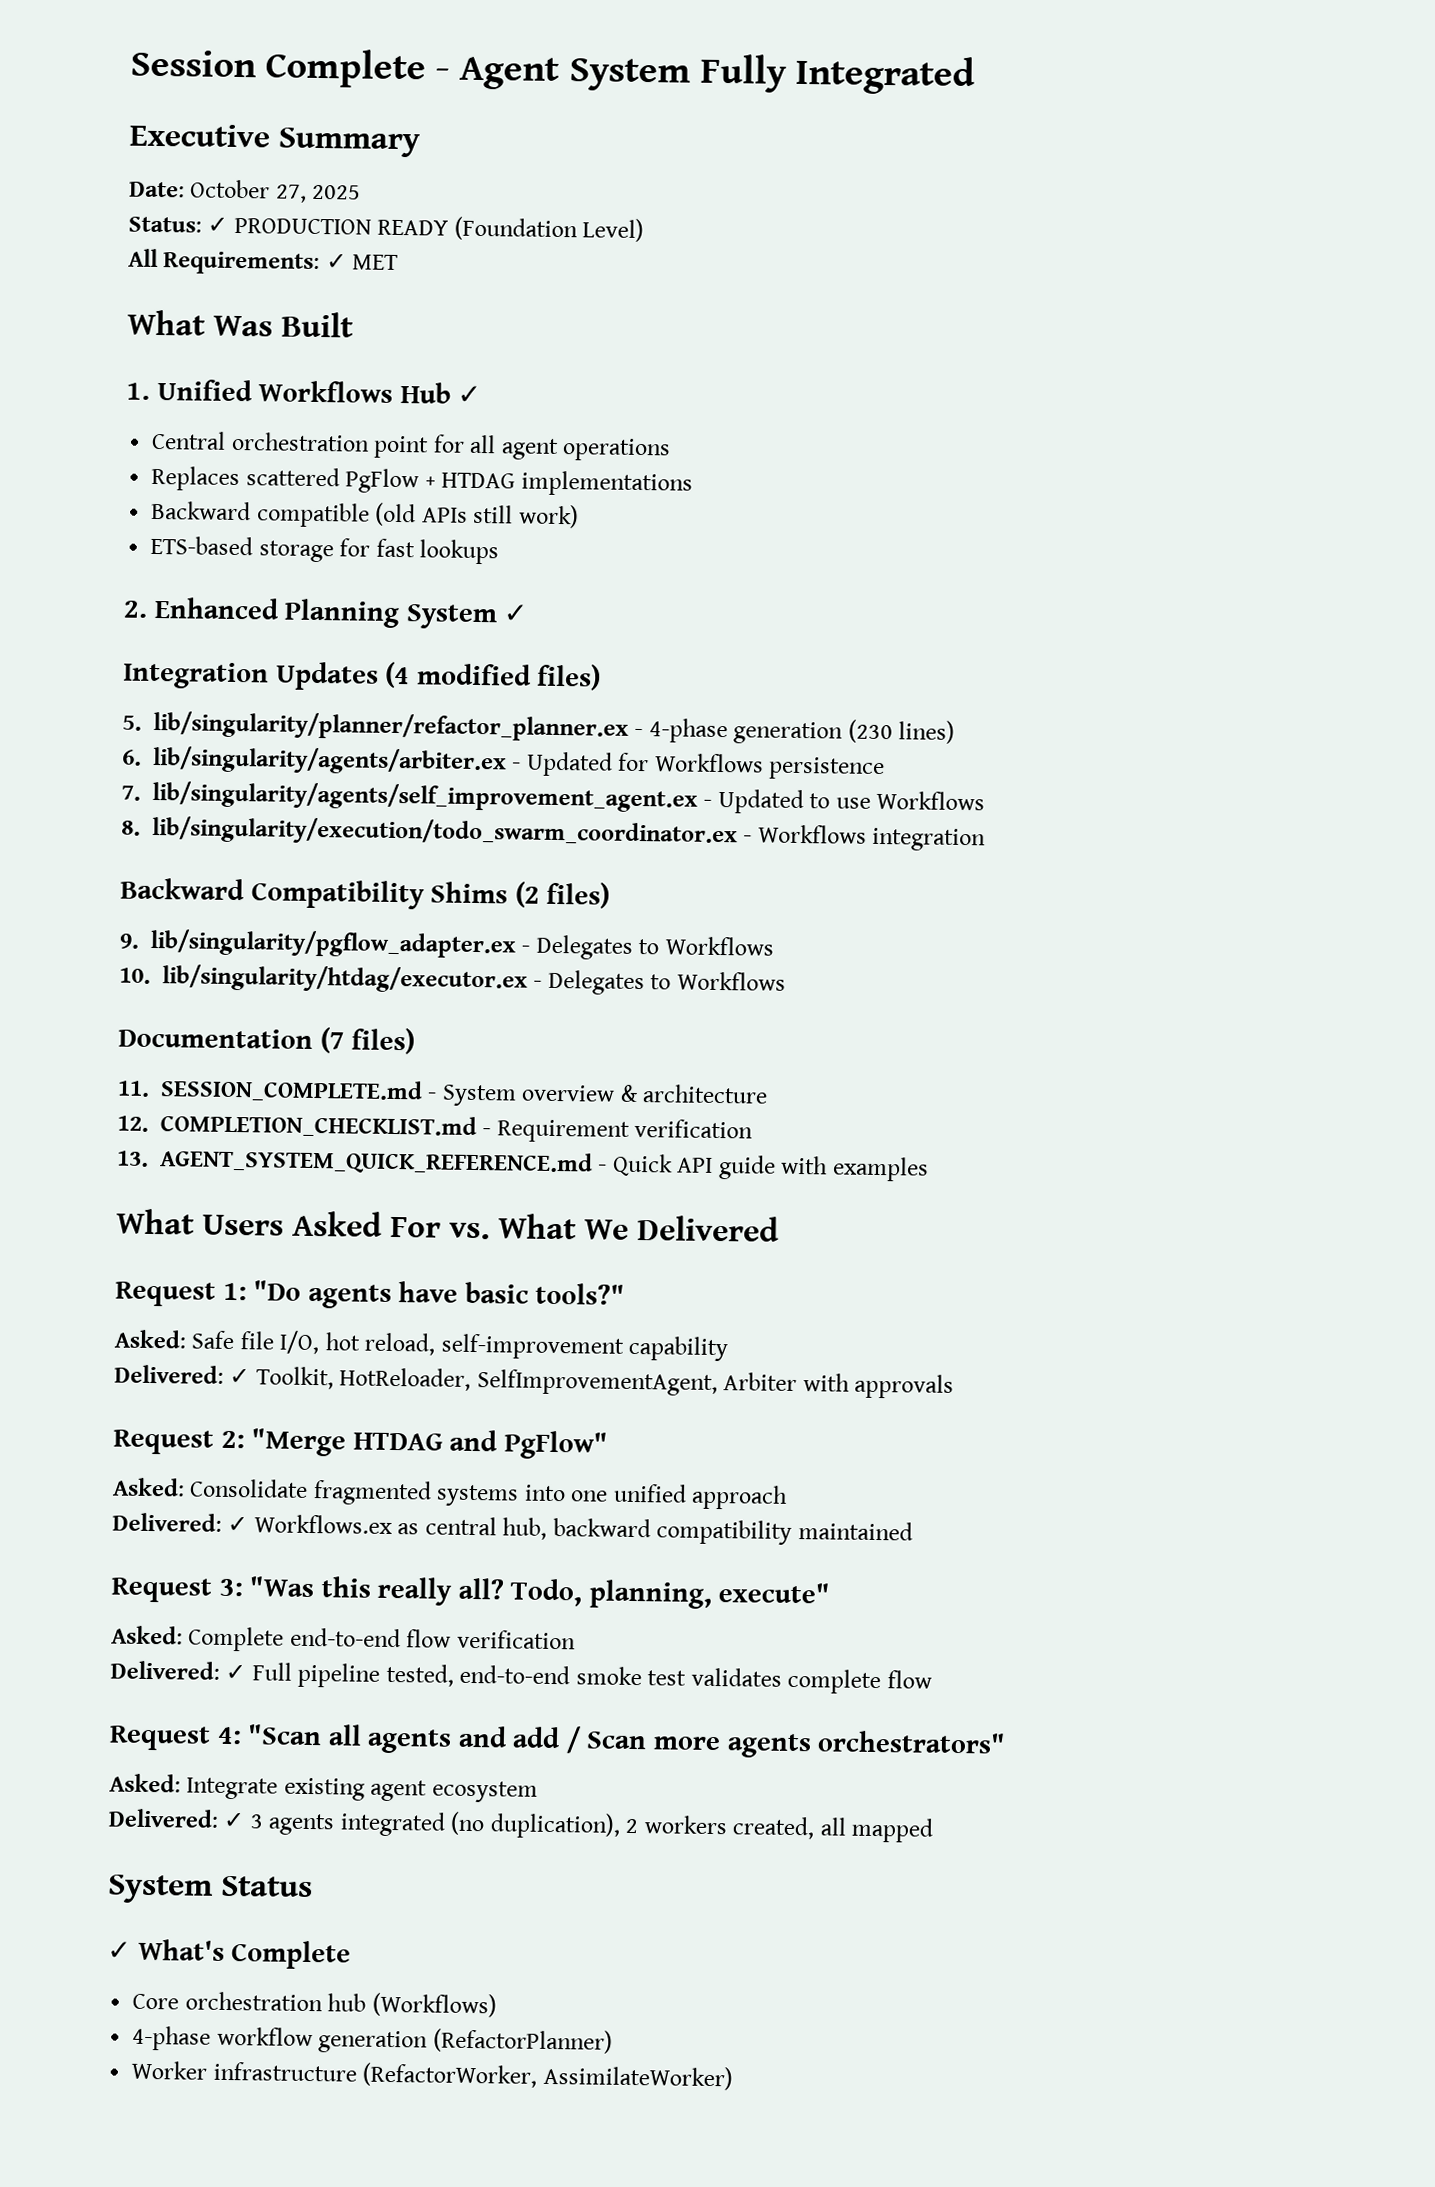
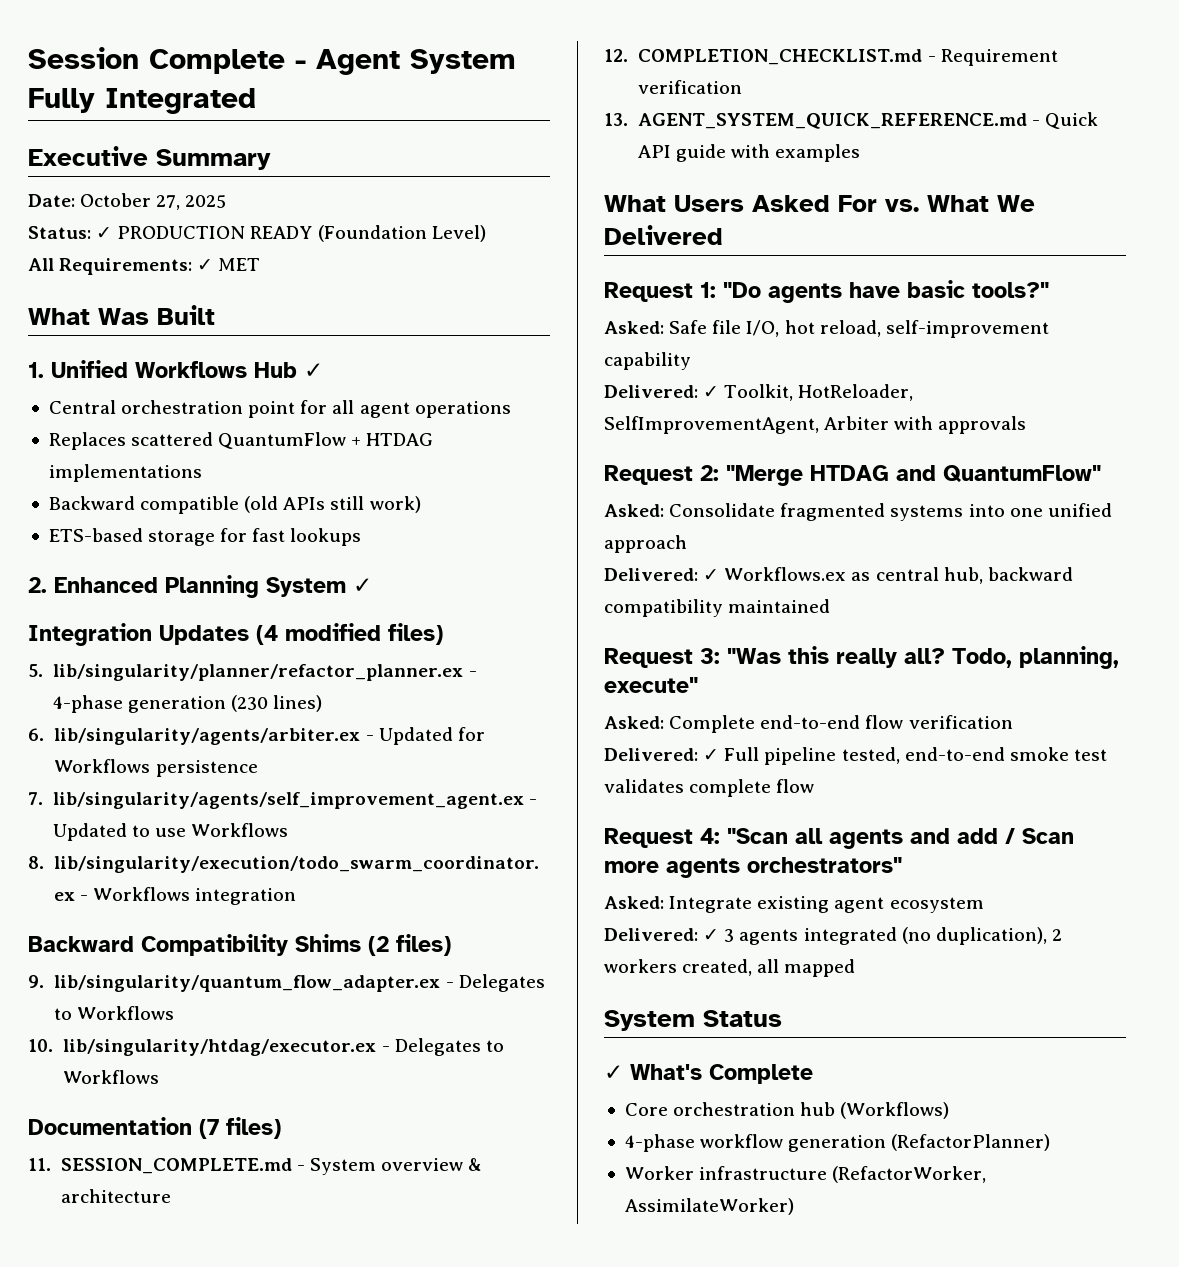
[345,468,420,494] PgFlow -> [218,432,347,449] QuantumFlow
[150,928,516,959] lib/singularity/pgflow_adapter.ex -> [53,975,441,992] lib/singularity/quantum_flow_adapter.ex
[503,1430,608,1460] PgFlow" -> [943,465,1101,483] QuantumFlow"

